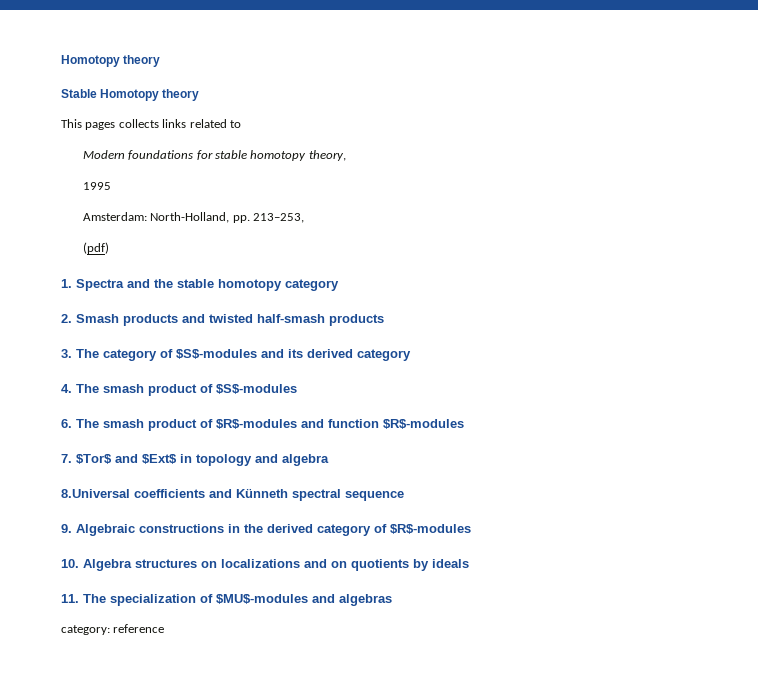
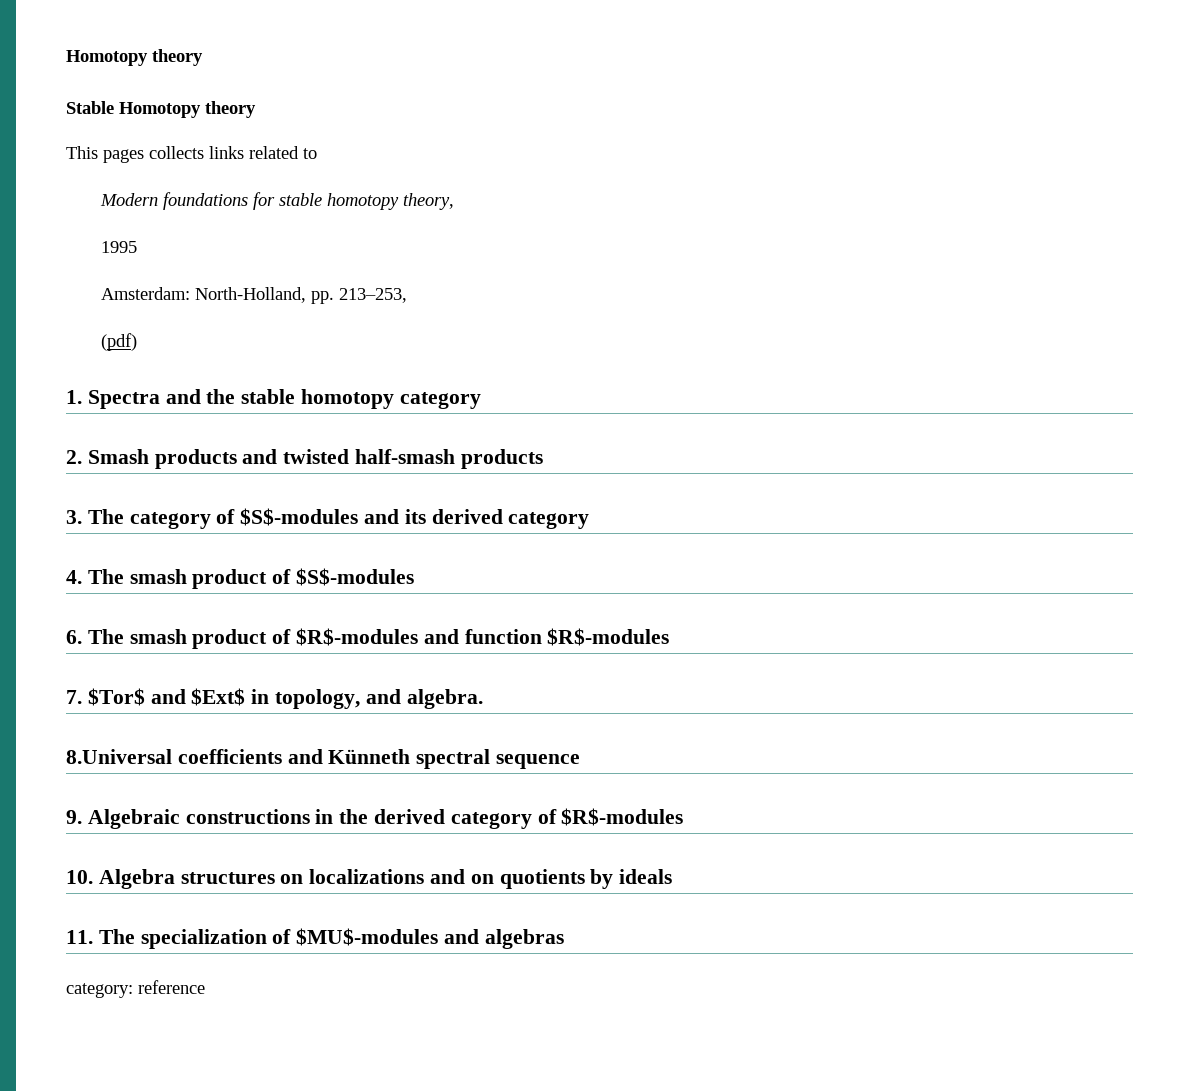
[196,454,329,466] topology and algebra -> [275,689,483,709] topology, and algebra.

